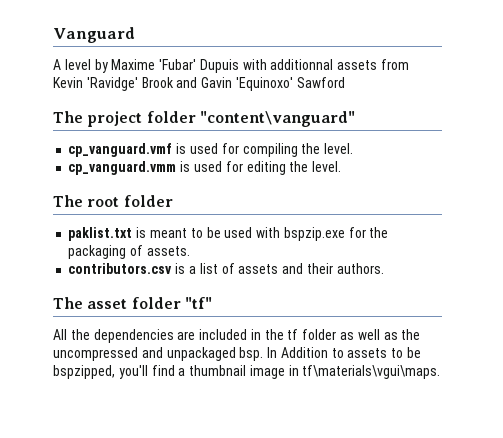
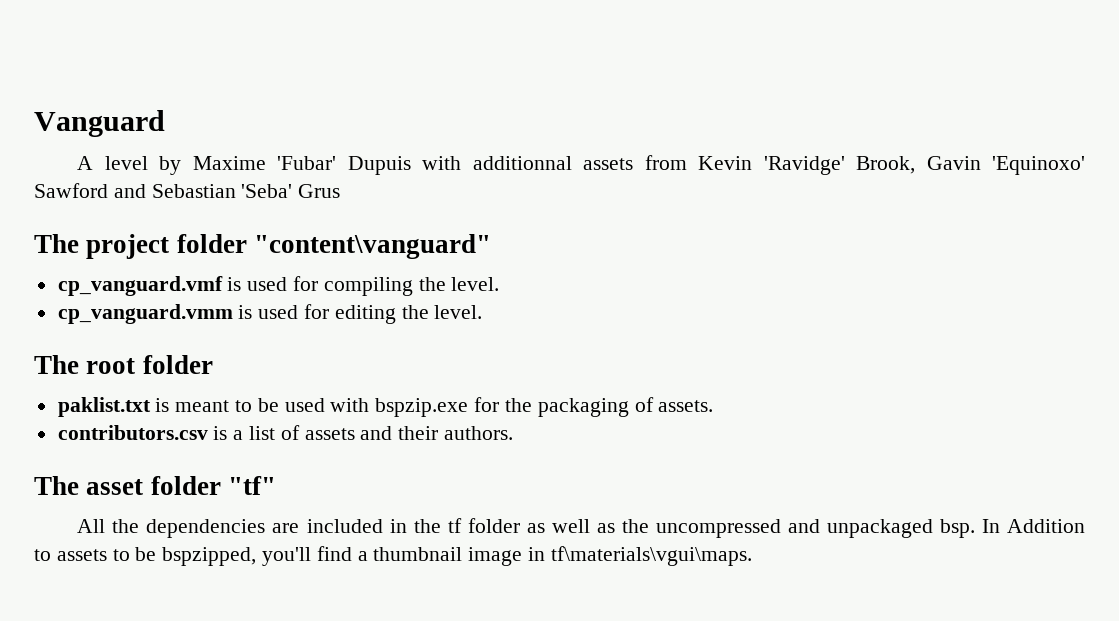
[141,77,198,88] Brook and -> [856,156,916,174] Brook,
(345, 82) none -> [113,184,341,198] and Sebastian 'Seba' Grus

